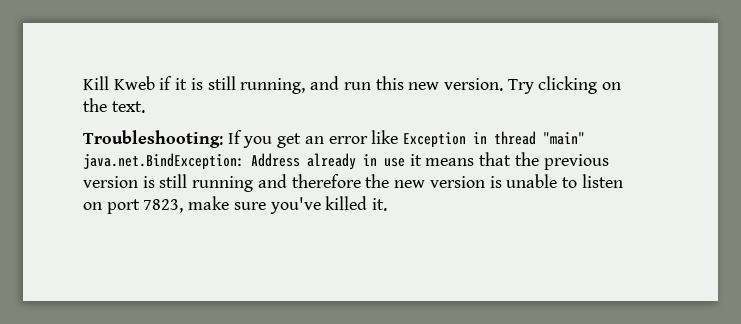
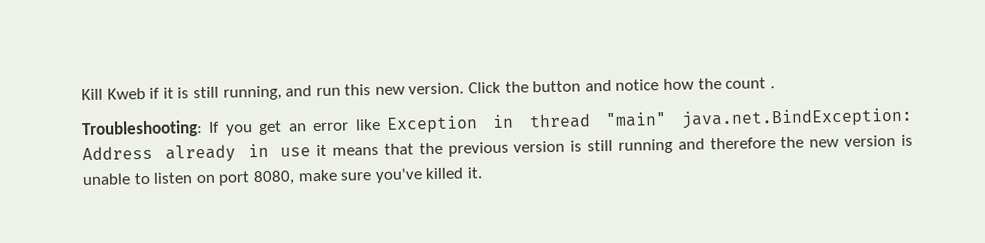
[507,76,622,94] [83,98,145,113] Try clicking on the text. -> [468,77,775,94] Click the button and notice how the count .
[143,199,184,213] 7823, -> [252,170,295,186] 8080,

